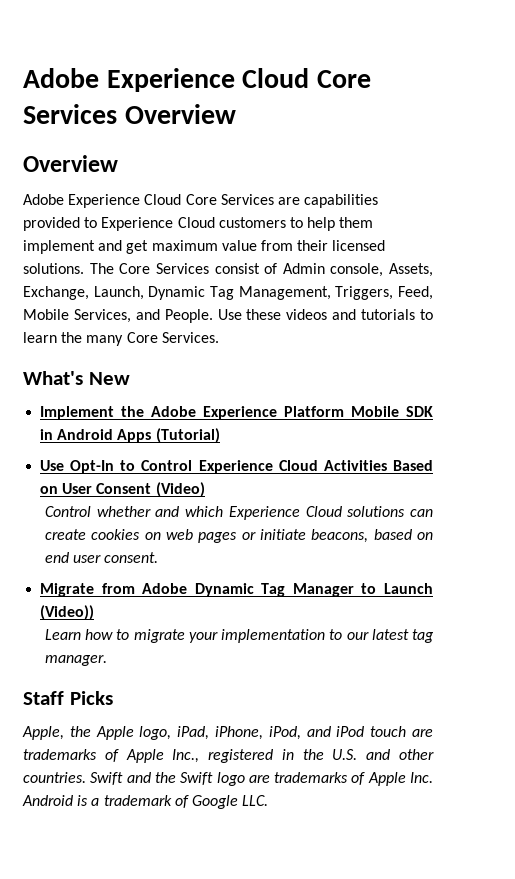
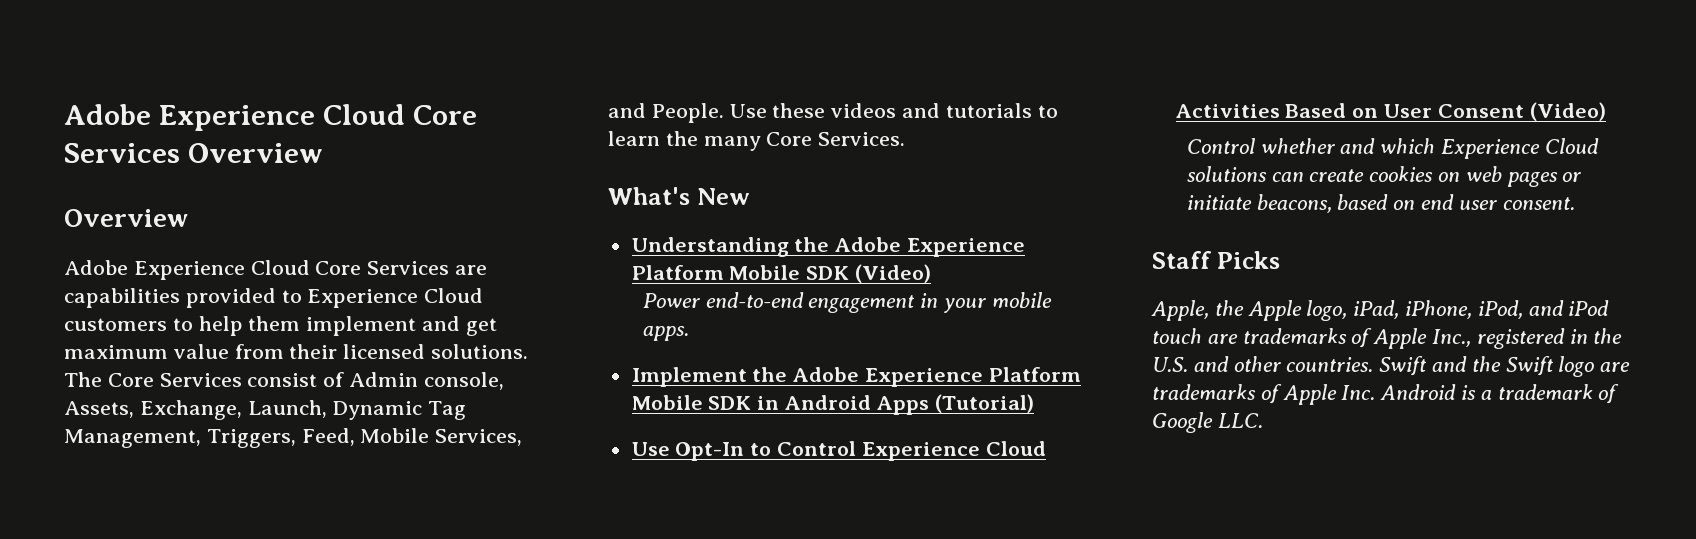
(130, 378) none -> [631,237,1026,257] [631,264,932,283] [642,292,1052,313] [642,326,689,341] // Understanding the Adobe Experience Platform Mobile SDK (Video) // Power end-to-end engagement in your mobile apps.
[40,583,433,597] [40,605,95,620] [44,629,434,643] [44,655,107,666] // Migrate from Adobe Dynamic Tag Manager to Launch (Video)) // Learn how to migrate your implementation to our latest tag manager. -> (1575, 203) none

